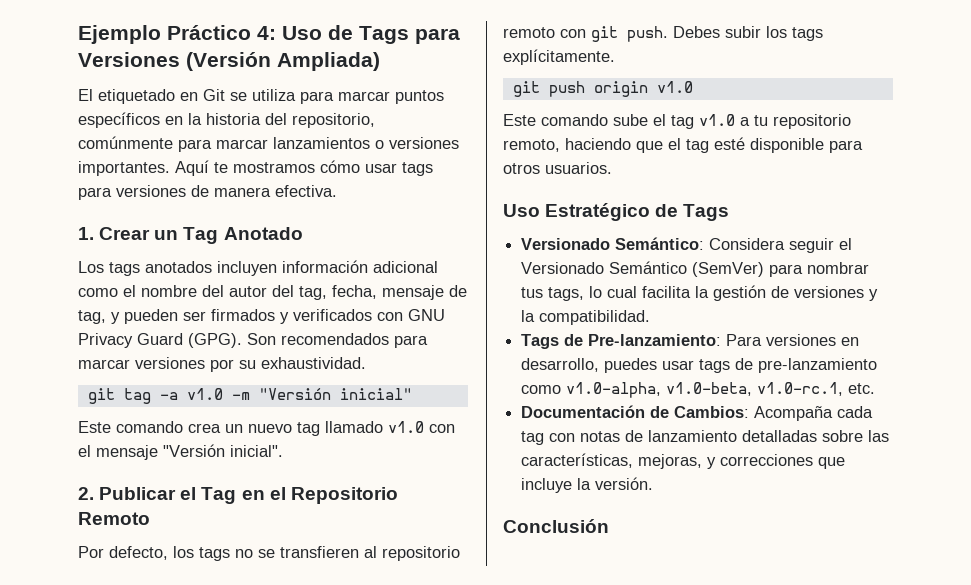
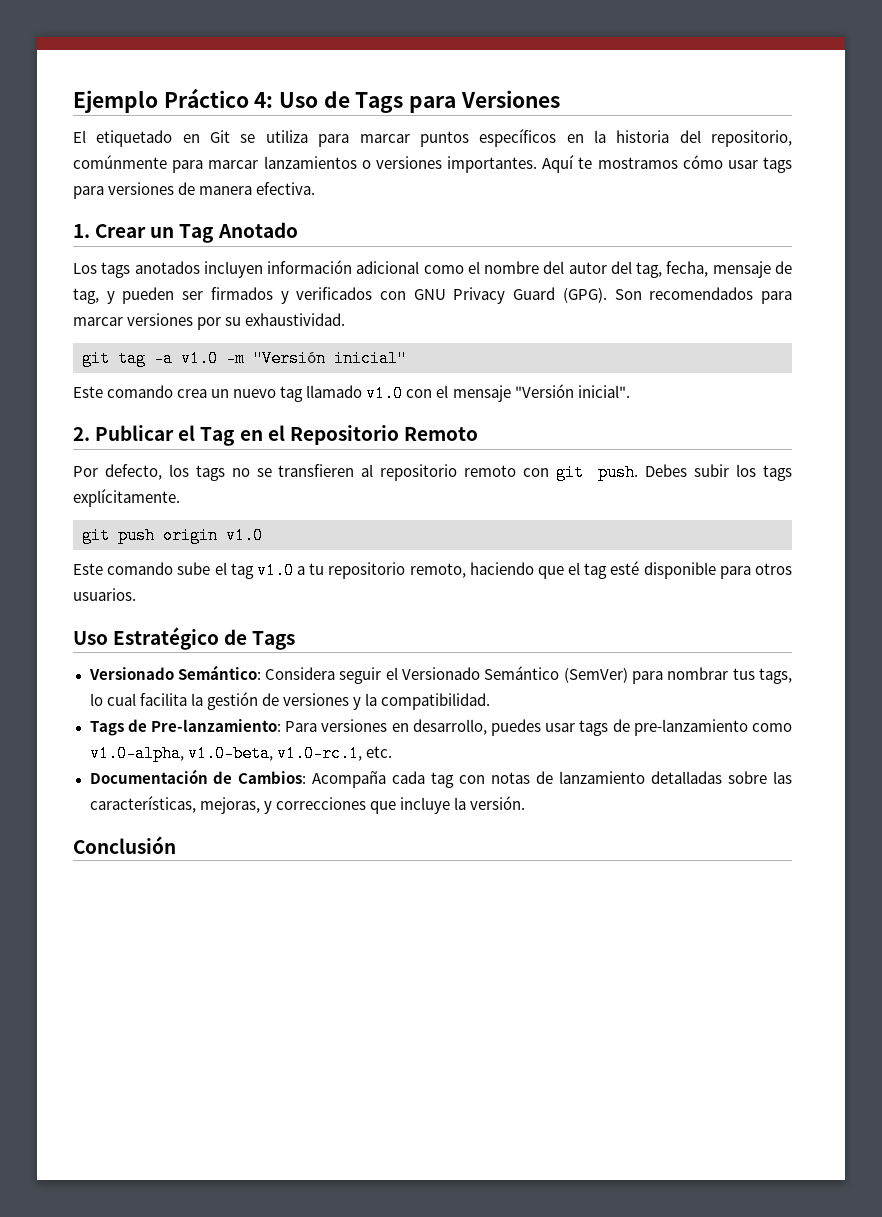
[186,52,380,71] (Versión Ampliada) -> (560, 99) none

